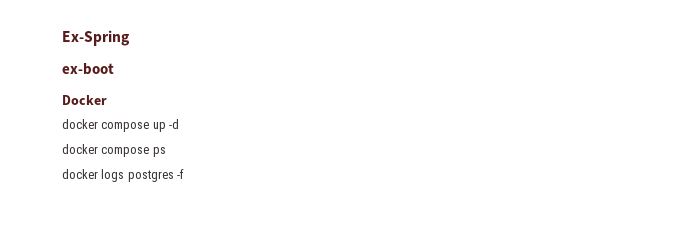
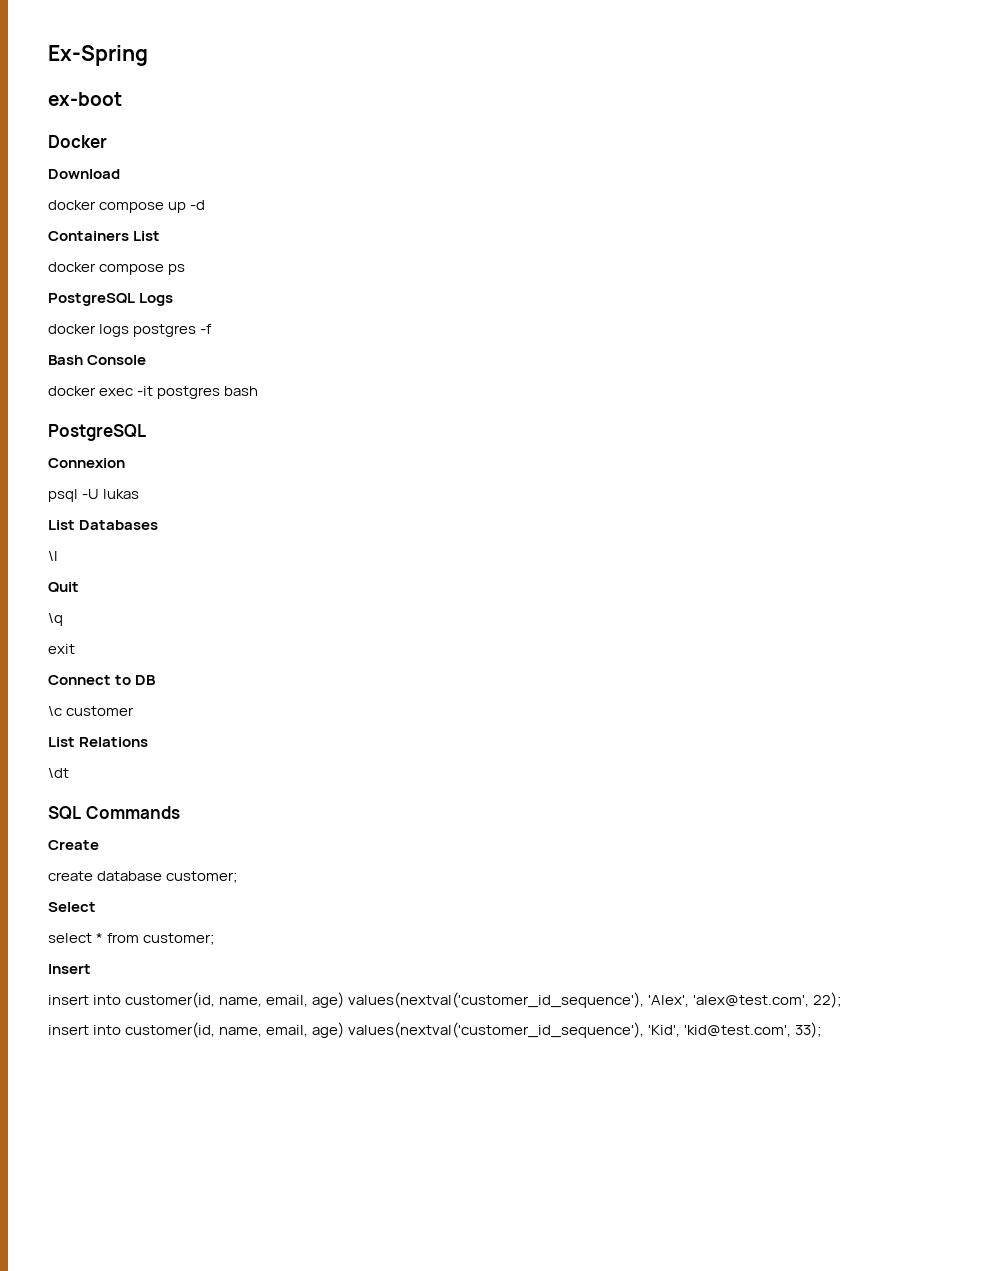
(107, 100) none -> [48,169,120,179] // Download
(180, 124) none -> [48,231,161,241] // Containers List
(166, 152) none -> [48,293,174,306] // PostgreSQL Logs
(185, 174) none -> [48,355,147,365] [48,386,259,399] [48,424,146,441] [48,458,125,468] [48,489,140,502] [48,520,159,530] [48,551,58,561] [48,582,79,593] [48,613,63,626] [48,644,75,654] [48,675,157,685] [48,706,135,716] [48,737,149,747] [48,768,69,778] [48,806,180,820] [48,840,99,850] [48,871,239,883] [48,902,96,912] [48,933,216,945] [48,964,91,974] [48,992,843,1008] [48,1022,823,1038] // Bash Console // docker exec -it postgres bash // PostgreSQL // Connexion // psql -U lukas // List Databases // \l // Quit // \q // exit // Connect to DB // \c customer // List Relations // \dt // SQL Commands // Create // create database customer; // Select // select * from customer; // Insert // insert into customer(id, name, email, age) values(nextval('customer_id_sequence'), 'Alex', 'alex@test.com', 22); // insert into customer(id, name, email, age) values(nextval('customer_id_sequence'), 'Kid', 'kid@test.com', 33);

